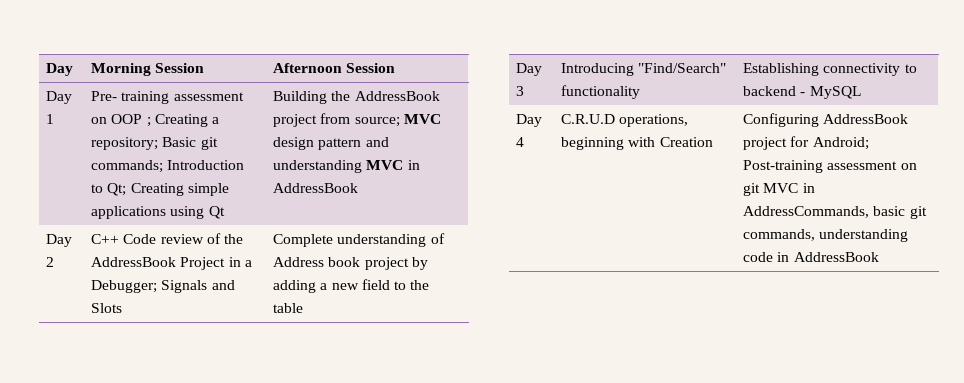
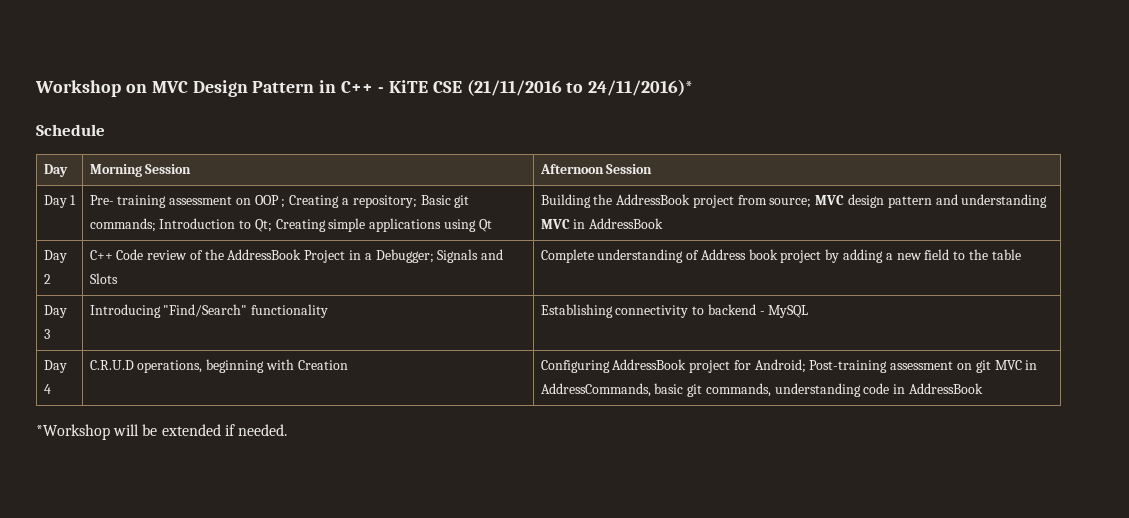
(46, 69) none -> [35,79,694,97] [36,124,105,136] Workshop on MVC Design Pattern in C++ - KiTE CSE (21/11/2016 to 24/11/2016)* // Schedule //
(879, 257) none -> [36,424,287,440] // *Workshop will be extended if needed.

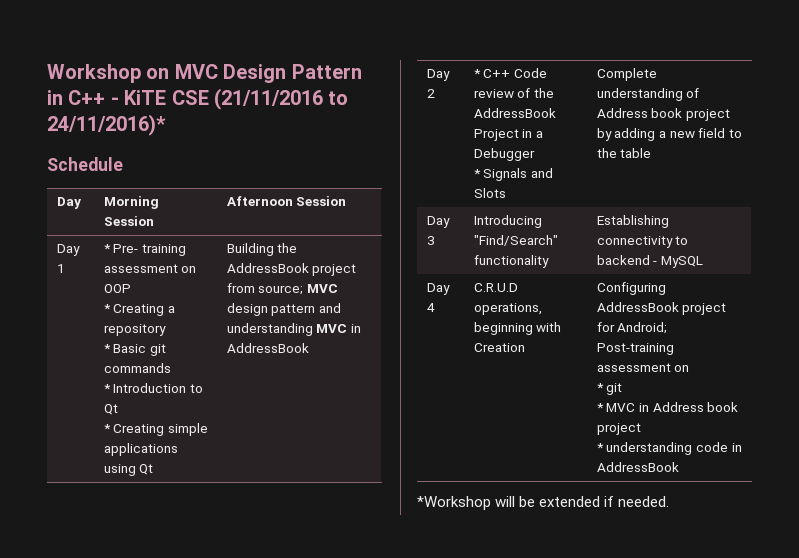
(77, 200) none -> [103,244,111,253] *
[281,199,286,208] ; -> [103,304,111,313] // *
[352,195,470,208] [89,218,272,232] repository; Basic git commands; Introduction to Qt; -> [103,324,166,336] [103,344,166,356] [103,363,171,373] [103,383,203,393] [103,404,118,415] [103,424,111,433] repository // * Basic git commands // * Introduction to Qt // *
(51, 279) none -> [473,69,481,78] *
[375,249,434,263] Debugger; -> [473,148,535,161] [473,169,481,178] Debugger // *
[975,360,1038,373] [540,383,771,397] git MVC in AddressCommands, basic git commands, -> [596,383,623,395] [596,402,739,412] [596,423,641,435] [596,443,604,452] // * git // * MVC in Address book project // *

